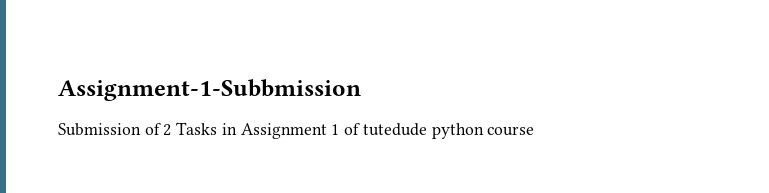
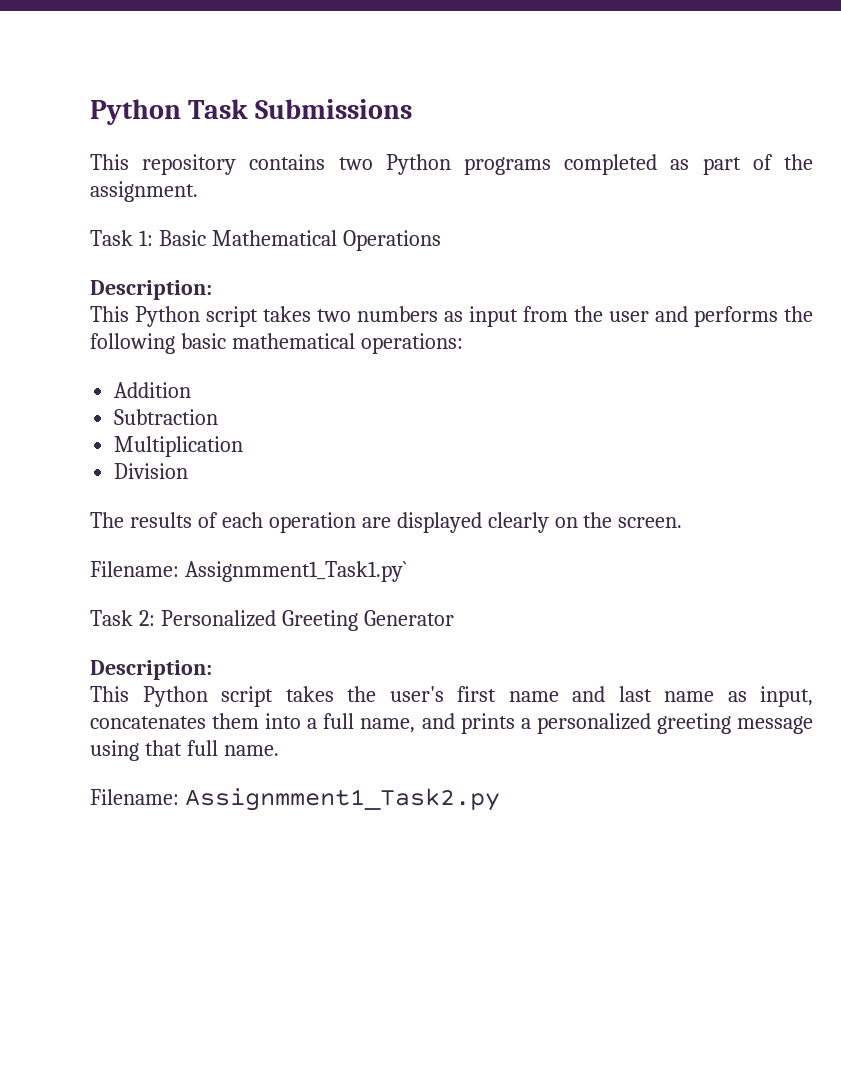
[58,79,361,101] [58,122,535,139] Assignment-1-Subbmission // Submission of 2 Tasks in Assignment 1 of tutedude python course -> [90,99,412,125] [90,154,814,175] [90,181,198,202] [90,230,441,251] [90,280,212,300] [90,306,813,327] [90,333,463,354] [114,382,192,398] [114,409,219,425] [114,436,244,457] [114,463,189,479] [90,512,683,533] [90,561,407,582] [90,610,454,631] [90,660,212,680] [90,686,813,707] [90,713,813,734] [90,740,279,761] [90,788,500,811] Python Task Submissions // This repository contains two Python programs completed as part of the assignment. // Task 1: Basic Mathematical Operations // Description: // This Python script takes two numbers as input from the user and performs the following basic mathematical operations: // Addition // Subtraction // Multiplication // Division // The results of each operation are displayed clearly on the screen. // Filename: Assignmment1_Task1.py` // Task 2: Personalized Greeting Generator // Description: // This Python script takes the user's first name and last name as input, concatenates them into a full name, and prints a personalized greeting message using that full name. // Filename: Assignmment1_Task2.py

